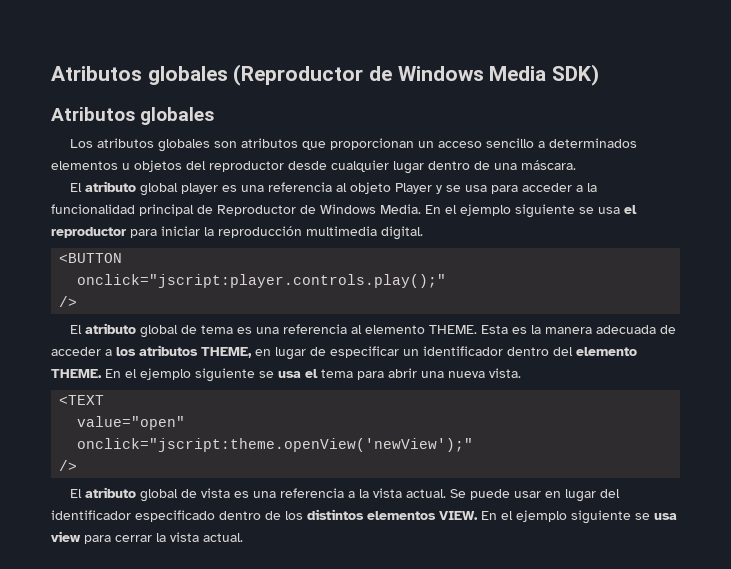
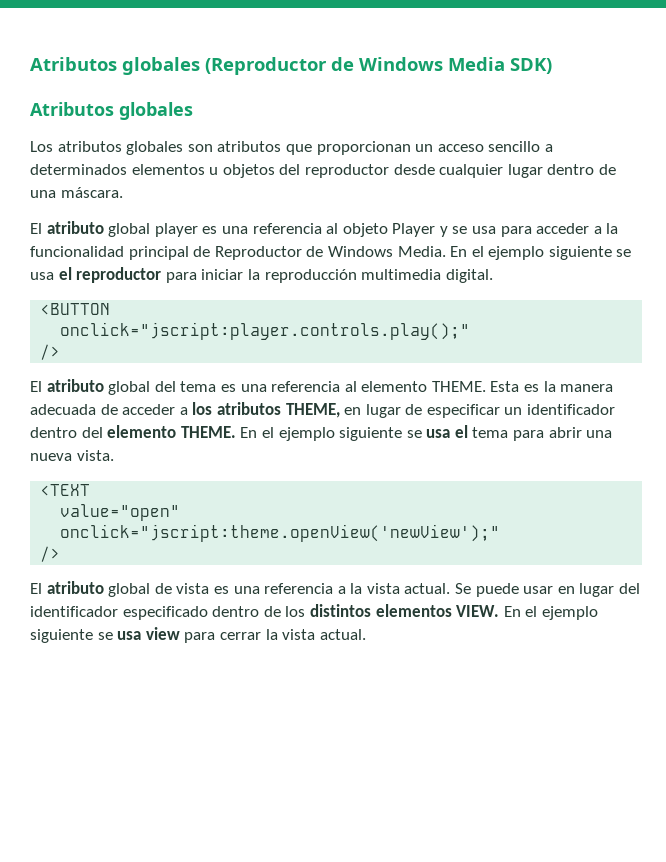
[181,325,198,334] de -> [154,381,176,392] del

